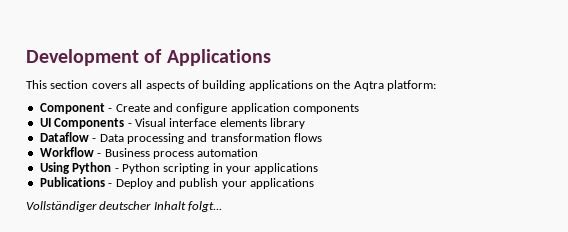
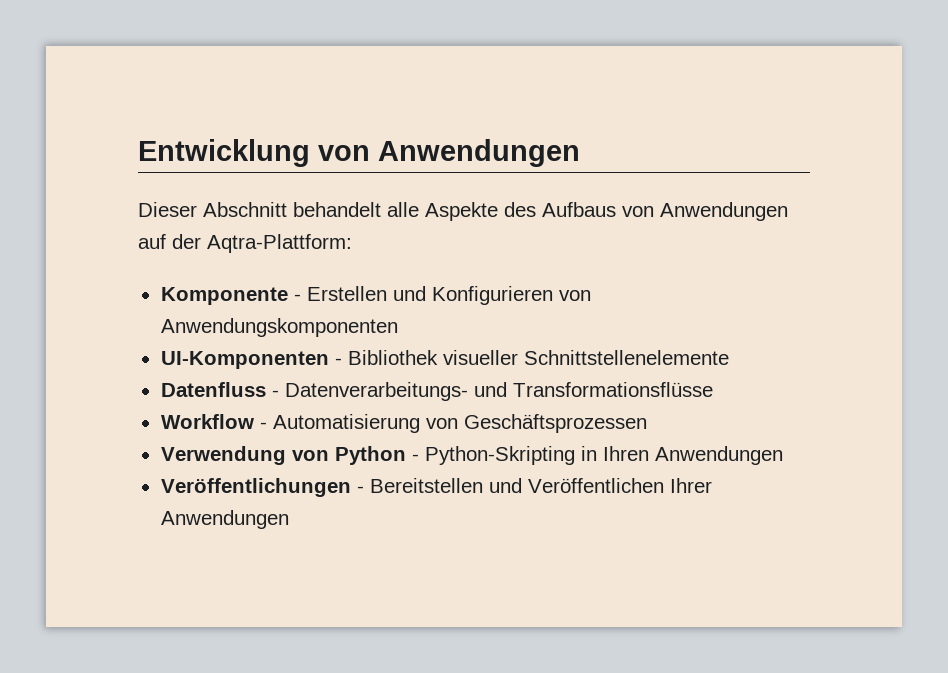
[26,49,271,66] [26,80,437,91] [39,103,359,114] [39,118,305,129] [39,132,322,144] [39,147,259,159] [39,162,319,174] [39,177,314,189] [26,201,223,212] Development of Applications // This section covers all aspects of building applications on the Aqtra platform: // Component - Create and configure application components // UI Components - Visual interface elements library // Dataflow - Data processing and transformation flows // Workflow - Business process automation // Using Python - Python scripting in your applications // Publications - Deploy and publish your applications // Vollständiger deutscher Inhalt folgt... -> [138,139,580,167] [138,202,788,221] [138,234,352,253] [160,286,591,305] [160,318,398,337] [160,350,729,369] [160,382,713,401] [160,414,647,433] [160,446,783,465] [160,478,712,497] [160,510,289,529] Entwicklung von Anwendungen // Dieser Abschnitt behandelt alle Aspekte des Aufbaus von Anwendungen auf der Aqtra-Plattform: // Komponente - Erstellen und Konfigurieren von Anwendungskomponenten // UI-Komponenten - Bibliothek visueller Schnittstellenelemente // Datenfluss - Datenverarbeitungs- und Transformationsflüsse // Workflow - Automatisierung von Geschäftsprozessen // Verwendung von Python - Python-Skripting in Ihren Anwendungen // Veröffentlichungen - Bereitstellen und Veröffentlichen Ihrer Anwendungen

